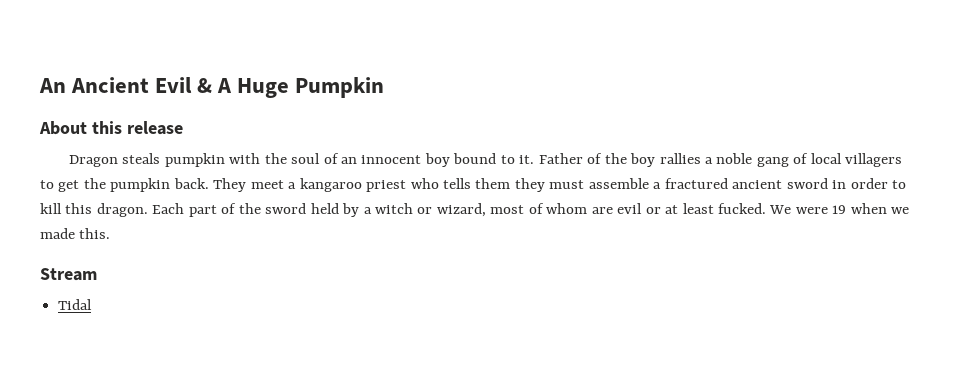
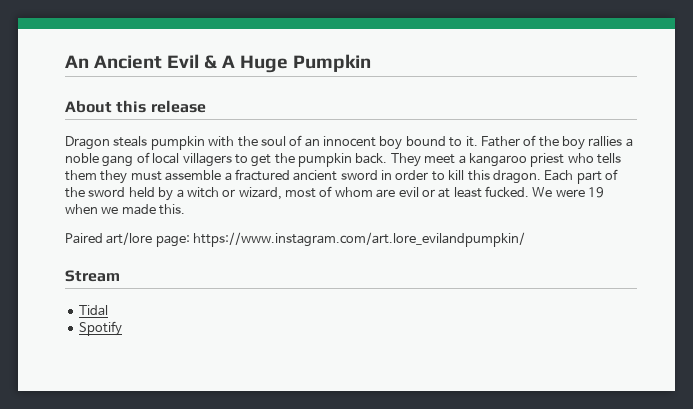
(111, 233) none -> [65,232,526,247] // Paired art/lore page: https://www.instagram.com/art.lore_evilandpumpkin/
(93, 304) none -> [78,321,122,336] // Spotify

